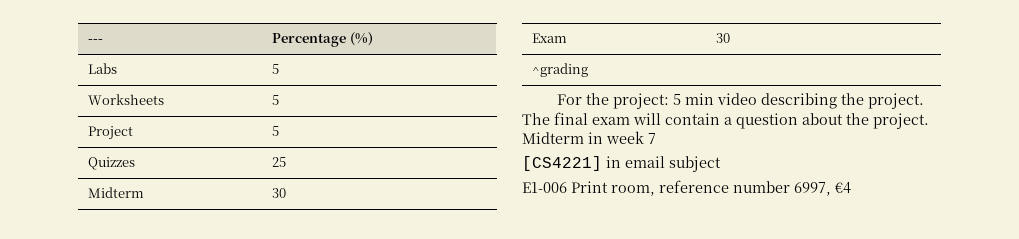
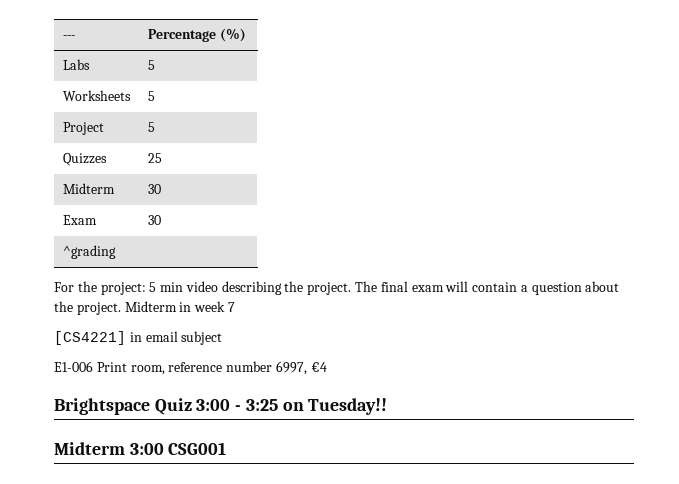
(851, 188) none -> [54,398,388,415] [54,442,227,455] // Brightspace Quiz 3:00 - 3:25 on Tuesday!! // Midterm 3:00 CSG001

